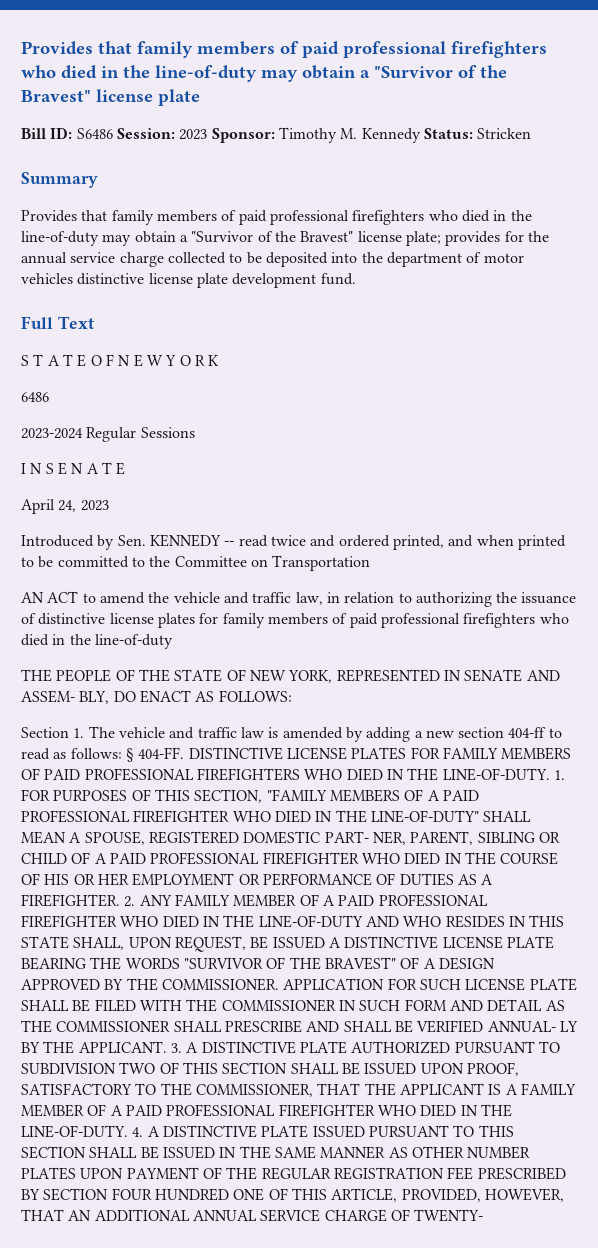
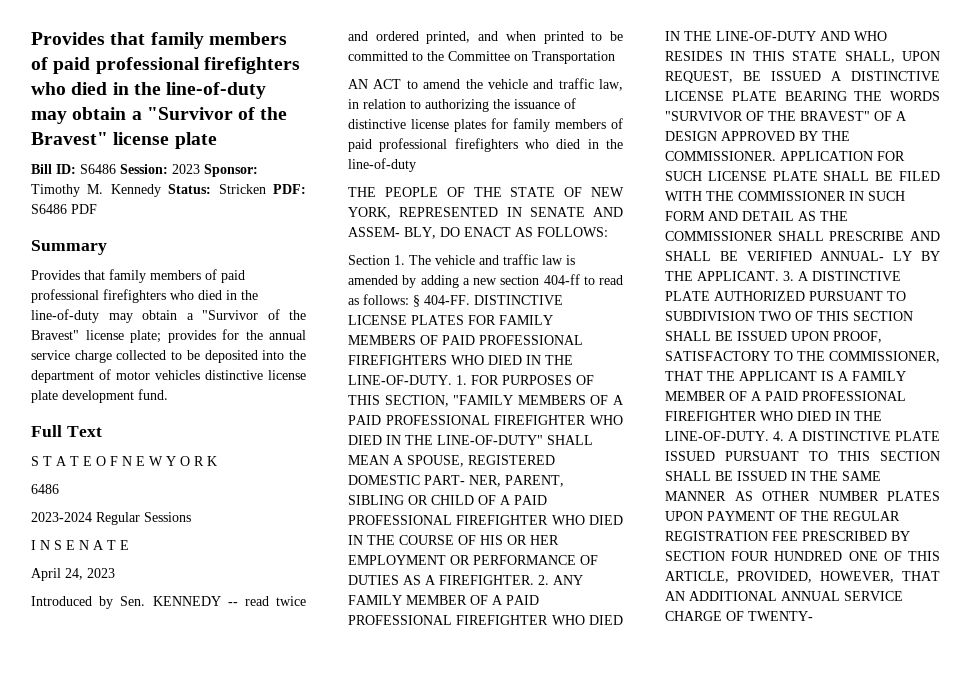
(532, 133) none -> [273,184,306,194] [31,204,97,214] PDF: S6486 PDF

